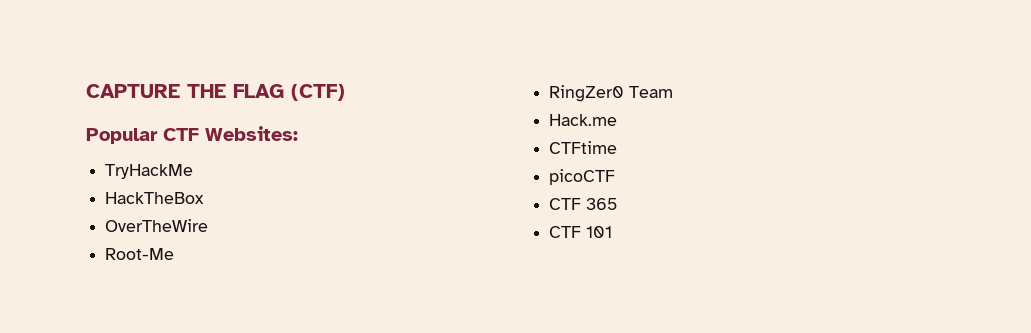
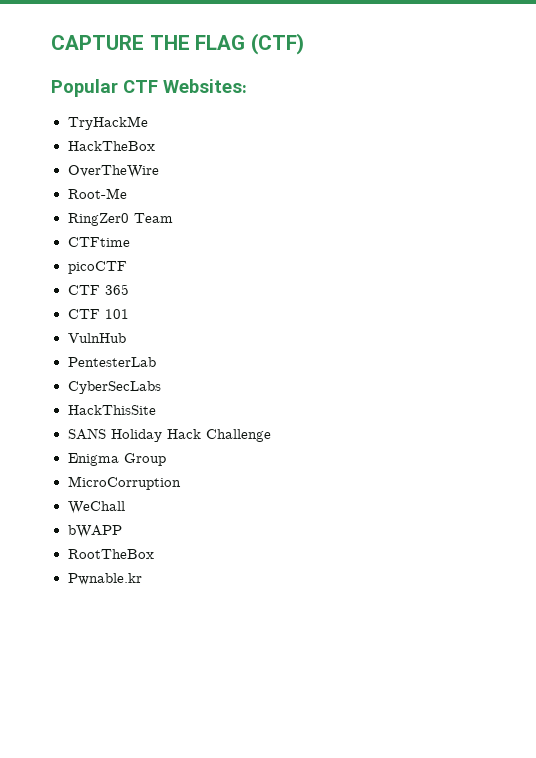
[549,114,618,126] // Hack.me -> (173, 218) none
(613, 232) none -> [67,333,126,343] [67,357,156,367] [67,381,161,394] [67,405,156,415] [67,428,271,442] [67,453,166,466] [67,476,181,490] [67,501,125,514] [67,525,122,538] [67,549,154,559] [67,573,142,585] // VulnHub // PentesterLab // CyberSecLabs // HackThisSite // SANS Holiday Hack Challenge // Enigma Group // MicroCorruption // WeChall // bWAPP // RootTheBox // Pwnable.kr

